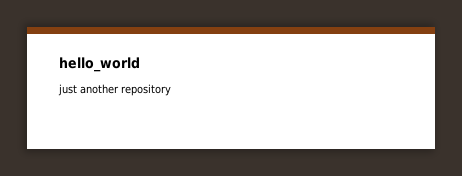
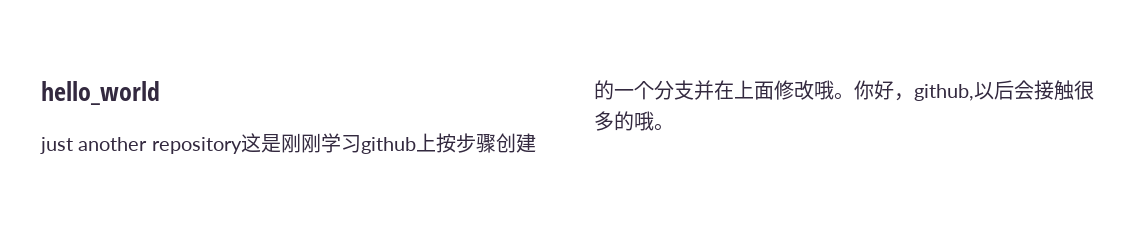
(171, 90) none -> [240,133,536,154] [594,80,1094,101] [594,111,674,131] 这是刚刚学习github上按步骤创建的一个分支并在上面修改哦。你好，github,以后会接触很多的哦。

